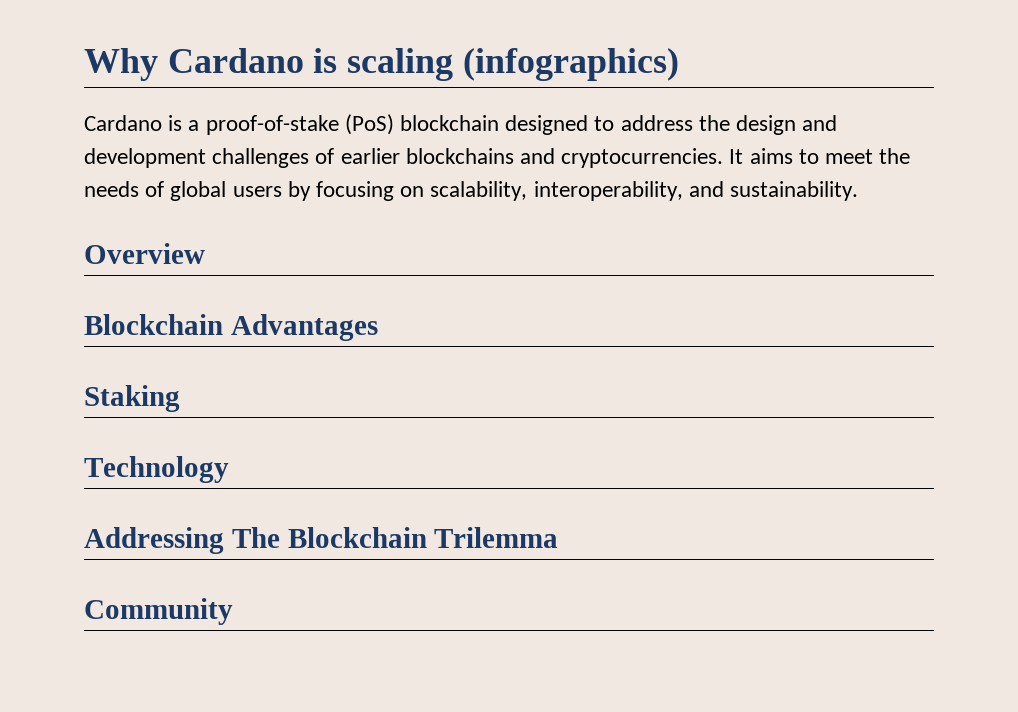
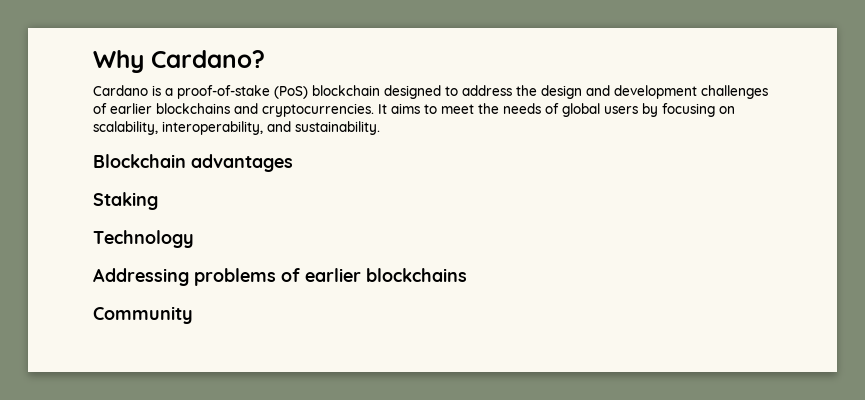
[167,48,679,81] Cardano is scaling (infographics) -> [151,50,265,68] Cardano?
[84,243,205,264] [84,314,378,341] // Overview // Blockchain Advantages -> [93,154,293,172] // Blockchain advantages
[231,527,559,548] The Blockchain Trilemma -> [194,268,467,286] problems of earlier blockchains

